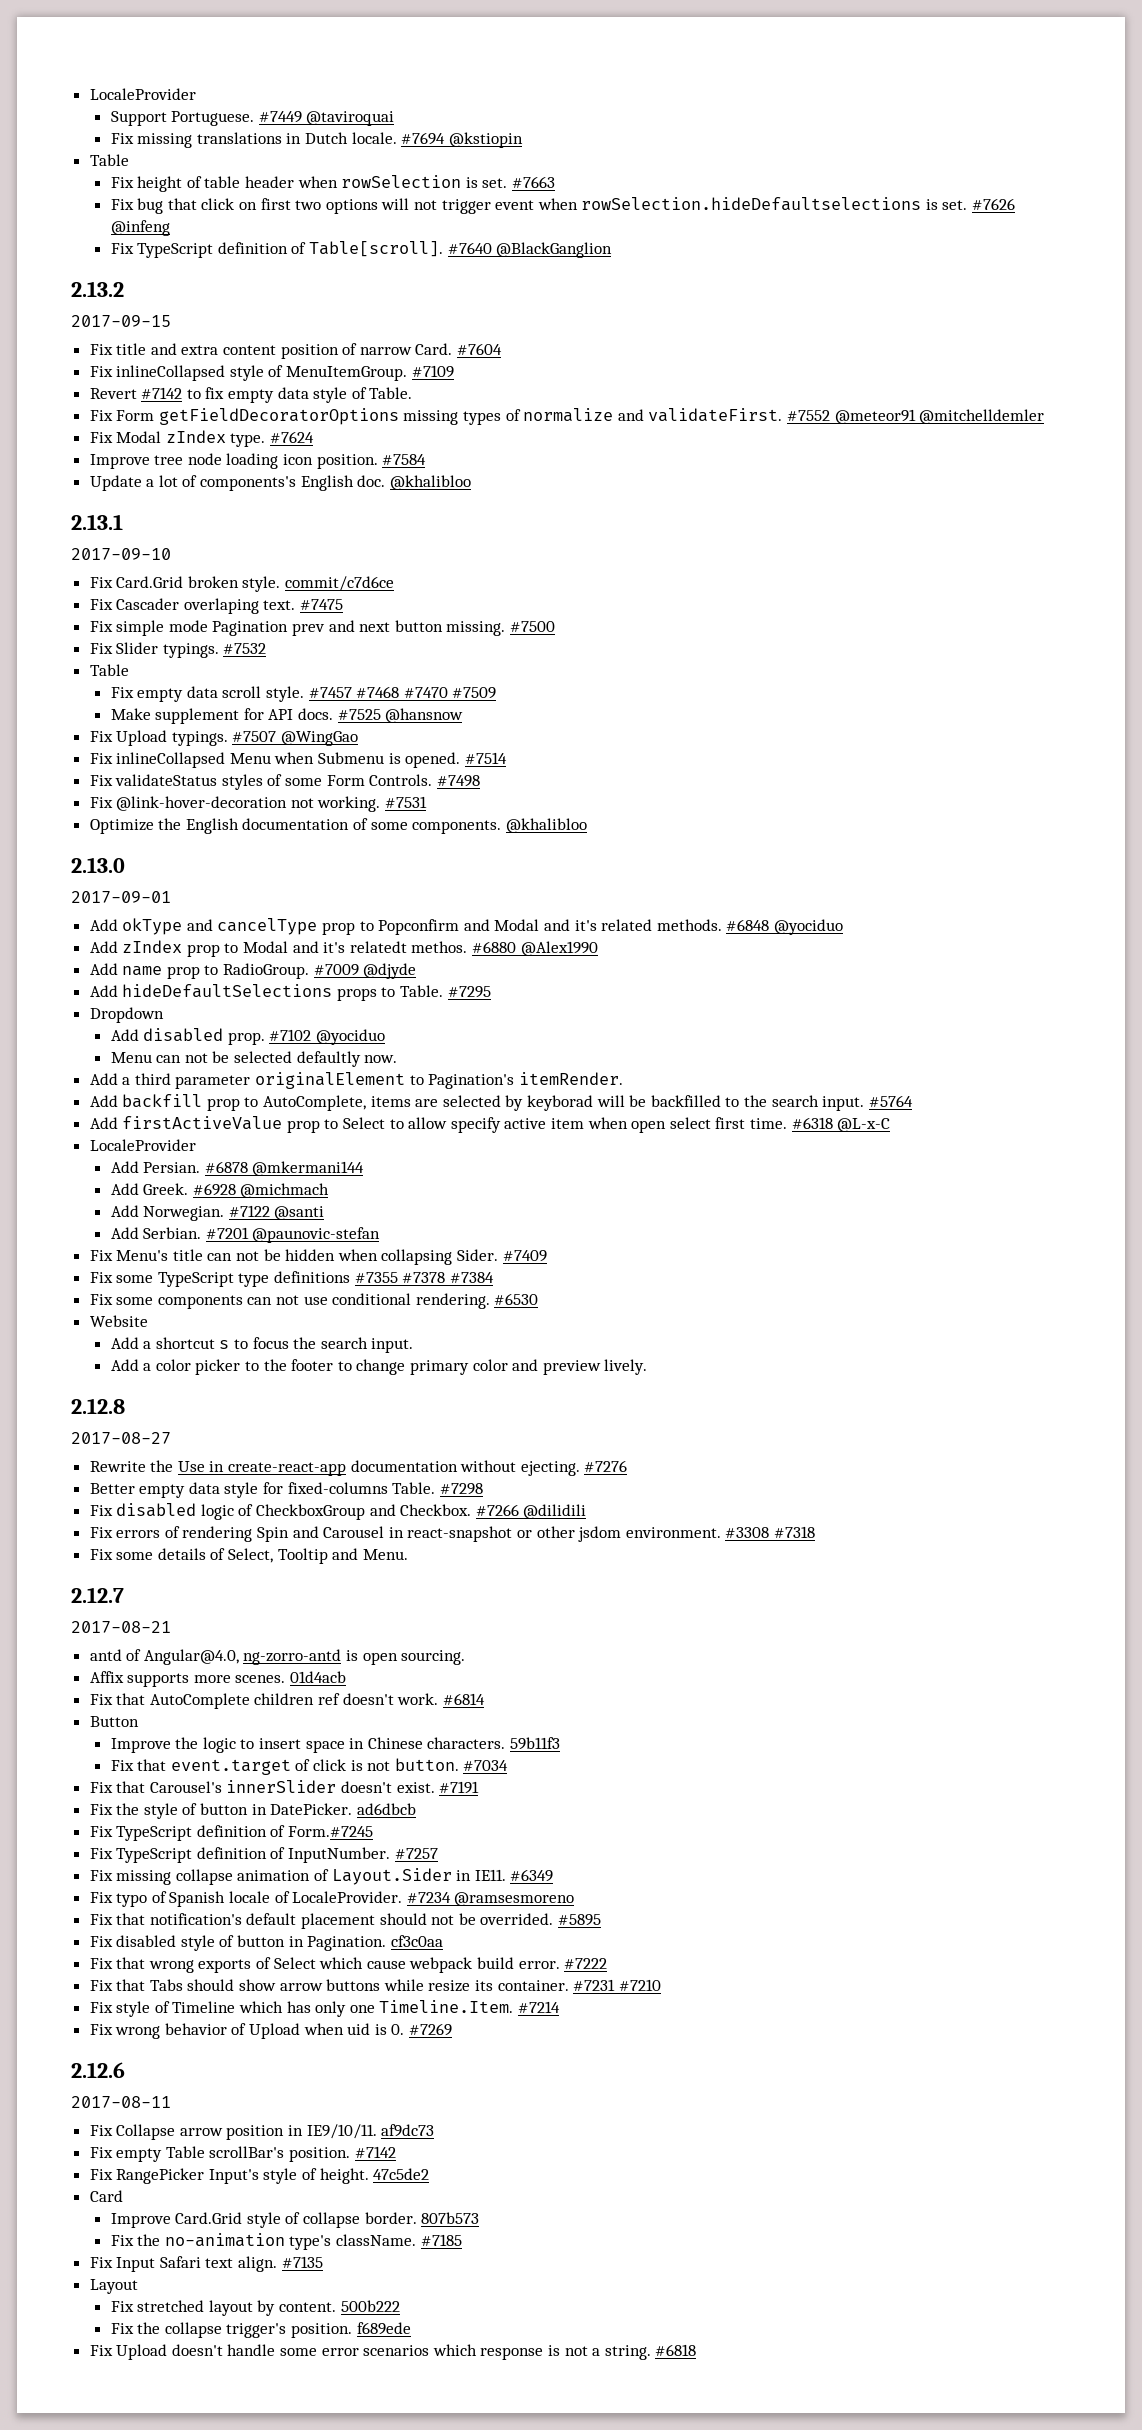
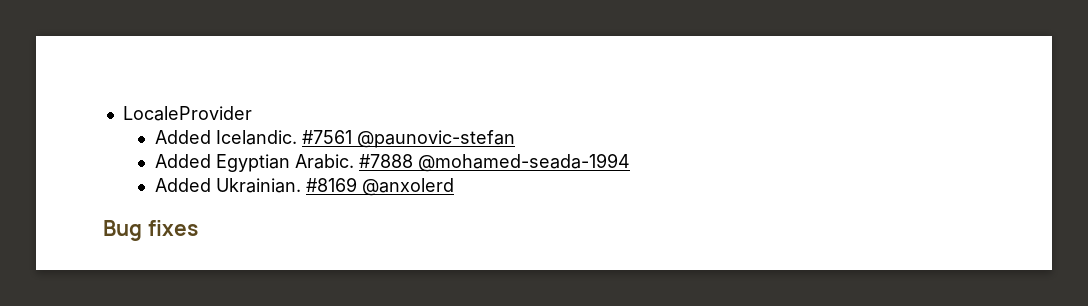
[89,88,196,100] [110,111,395,126] [110,132,523,148] [89,154,129,166] [110,175,555,192] [110,197,1016,214] [110,220,170,236] [110,241,613,258] [71,281,124,297] [71,315,171,327] [89,343,503,359] [89,365,454,381] [89,387,413,403] [89,408,1045,425] [89,430,315,447] [89,453,427,469] [89,475,471,491] [71,514,123,530] [71,548,171,560] [89,576,395,592] [89,598,344,614] [89,620,556,636] [89,642,267,658] [89,664,129,676] [110,686,497,702] [110,708,464,724] [89,730,359,746] [89,752,507,768] [89,774,480,790] [89,796,428,812] [89,818,587,834] [71,857,125,873] [71,891,171,903] [89,918,843,935] [89,940,598,957] [89,963,417,979] [89,984,491,1001] [89,1007,164,1023] [110,1028,385,1045] [110,1051,398,1067] [89,1072,623,1089] [89,1094,913,1111] [89,1116,891,1133] [89,1139,196,1151] [110,1161,365,1176] [110,1183,330,1198] [110,1205,325,1221] [110,1227,381,1243] [89,1249,547,1265] [89,1271,494,1287] [89,1293,539,1309] [89,1315,148,1327] [110,1337,414,1353] [110,1359,648,1375] [71,1398,125,1414] [71,1432,171,1444] [89,1460,628,1476] [89,1482,483,1498] [89,1503,587,1520] [89,1526,815,1542] [89,1548,408,1564] [71,1587,124,1603] [71,1621,171,1633] [89,1649,466,1665] [89,1671,347,1687] [89,1693,485,1709] [89,1716,139,1727] [110,1737,560,1753] [110,1758,509,1775] [89,1780,480,1794] [89,1803,416,1819] [89,1825,374,1841] [89,1847,438,1863] [89,1868,554,1885] [89,1891,575,1907] [89,1913,602,1929] [89,1935,443,1951] [89,1957,608,1973] [89,1979,661,1992] [89,2000,561,2017] [89,2023,453,2039] [71,2062,125,2078] [71,2096,171,2108] [89,2124,435,2140] [89,2146,396,2162] [89,2168,430,2184] [89,2190,123,2202] [110,2212,480,2228] [110,2233,462,2250] [89,2256,323,2272] [89,2279,138,2294] [110,2300,400,2316] [110,2322,411,2338] [89,2344,697,2360] LocaleProvider // Support Portuguese. #7449 @taviroquai // Fix missing translations in Dutch locale. #7694 @kstiopin // Table // Fix height of table header when rowSelection is set. #7663 // Fix bug that click on first two options will not trigger event when rowSelection.hideDefaultselections is set. #7626 @infeng // Fix TypeScript definition of Table[scroll]. #7640 @BlackGanglion // 2.13.2 // 2017-09-15 // Fix title and extra content position of narrow Card. #7604 // Fix inlineCollapsed style of MenuItemGroup. #7109 // Revert #7142 to fix empty data style of Table. // Fix Form getFieldDecoratorOptions missing types of normalize and validateFirst. #7552 @meteor91 @mitchelldemler // Fix Modal zIndex type. #7624 // Improve tree node loading icon position. #7584 // Update a lot of components's English doc. @khalibloo // 2.13.1 // 2017-09-10 // Fix Card.Grid broken style. commit/c7d6ce // Fix Cascader overlaping text. #7475 // Fix simple mode Pagination prev and next button missing. #7500 // Fix Slider typings. #7532 // Table // Fix empty data scroll style. #7457 #7468 #7470 #7509 // Make supplement for API docs. #7525 @hansnow // Fix Upload typings. #7507 @WingGao // Fix inlineCollapsed Menu when Submenu is opened. #7514 // Fix validateStatus styles of some Form Controls. #7498 // Fix @link-hover-decoration not working. #7531 // Optimize the English documentation of some components. @khalibloo // 2.13.0 // 2017-09-01 // Add okType and cancelType prop to Popconfirm and Modal and it's related methods. #6848 @yociduo // Add zIndex prop to Modal and it's relatedt methos. #6880 @Alex1990 // Add name prop to RadioGroup. #7009 @djyde // Add hideDefaultSelections props to Table. #7295 // Dropdown // Add disabled prop. #7102 @yociduo // Menu can not be selected defaultly now. // Add a third parameter originalElement to Pagination's itemRender. // Add backfill prop to AutoComplete, items are selected by keyborad will be backfilled to the search input. #5764 // Add firstActiveValue prop to Select to allow specify active item when open select first time. #6318 @L-x-C // LocaleProvider // Add Persian. #6878 @mkermani144 // Add Greek. #6928 @michmach // Add Norwegian. #7122 @santi // Add Serbian. #7201 @paunovic-stefan // Fix Menu's title can not be hidden when collapsing Sider. #7409 // Fix some TypeScript type definitions #7355 #7378 #7384 // Fix some components can not use conditional rendering. #6530 // Website // Add a shortcut s to focus the search input. // Add a color picker to the footer to change primary color and preview lively. // 2.12.8 // 2017-08-27 // Rewrite the Use in create-react-app documentation without ejecting. #7276 // Better empty data style for fixed-columns Table. #7298 // Fix disabled logic of CheckboxGroup and Checkbox. #7266 @dilidili // Fix errors of rendering Spin and Carousel in react-snapshot or other jsdom environment. #3308 #7318 // Fix some details of Select, Tooltip and Menu. // 2.12.7 // 2017-08-21 // antd of Angular@4.0, ng-zorro-antd is open sourcing. // Affix supports more scenes. 01d4acb // Fix that AutoComplete children ref doesn't work. #6814 // Button // Improve the logic to insert space in Chinese characters. 59b11f3 // Fix that event.target of click is not button. #7034 // Fix that Carousel's innerSlider doesn't exist. #7191 // Fix the style of button in DatePicker. ad6dbcb // Fix TypeScript definition of Form.#7245 // Fix TypeScript definition of InputNumber. #7257 // Fix missing collapse animation of Layout.Sider in IE11. #6349 // Fix typo of Spanish locale of LocaleProvider. #7234 @ramsesmoreno // Fix that notification's default placement should not be overrided. #5895 // Fix disabled style of button in Pagination. cf3c0aa // Fix that wrong exports of Select which cause webpack build error. #7222 // Fix that Tabs should show arrow buttons while resize its container. #7231 #7210 // Fix style of Timeline which has only one Timeline.Item. #7214 // Fix wrong behavior of Upload when uid is 0. #7269 // 2.12.6 // 2017-08-11 // Fix Collapse arrow position in IE9/10/11. af9dc73 // Fix empty Table scrollBar's position. #7142 // Fix RangePicker Input's style of height. 47c5de2 // Card // Improve Card.Grid style of collapse border. 807b573 // Fix the no-animation type's className. #7185 // Fix Input Safari text align. #7135 // Layout // Fix stretched layout by content. 500b222 // Fix the collapse trigger's position. f689ede // Fix Upload doesn't handle some error scenarios which response is not a string. #6818 -> [122,106,252,121] [154,130,515,148] [154,153,630,172] [154,177,454,196] [103,220,198,241] LocaleProvider // Added Icelandic. #7561 @paunovic-stefan // Added Egyptian Arabic. #7888 @mohamed-seada-1994 // Added Ukrainian. #8169 @anxolerd // Bug fixes

